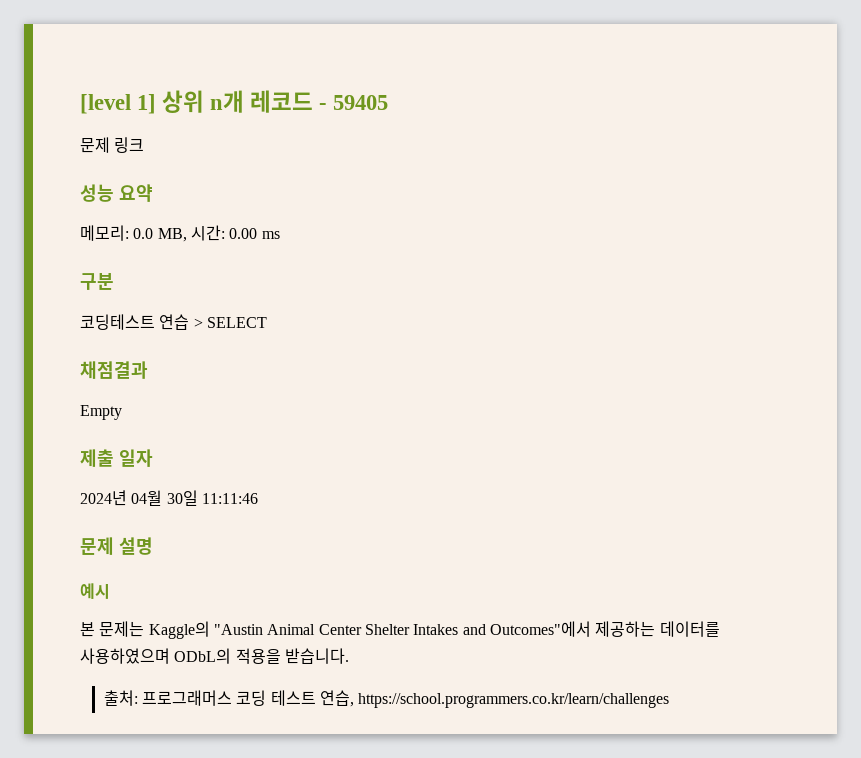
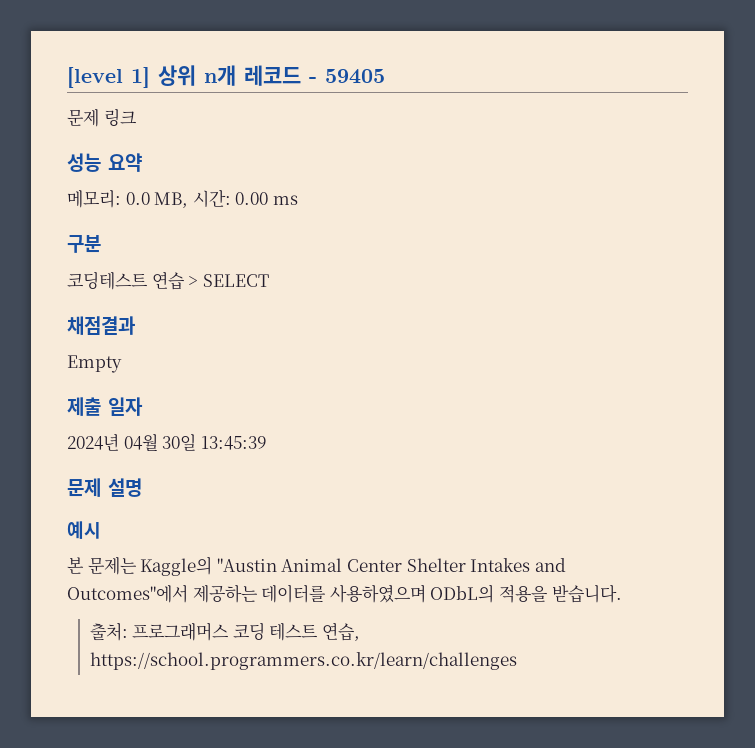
[201,493,258,504] 11:11:46 -> [200,436,267,450] 13:45:39

